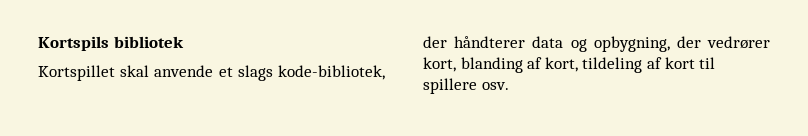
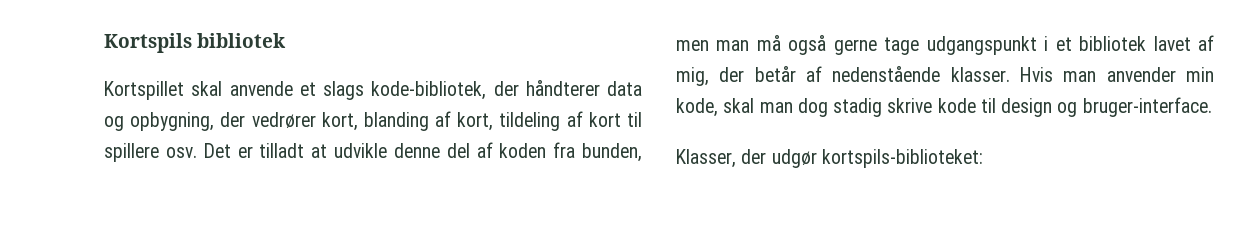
(509, 86) none -> [203,142,642,162] [676,35,1214,55] [676,66,1214,86] [676,97,1212,117] [676,149,983,168] Det er tilladt at udvikle denne del af koden fra bunden, men man må også gerne tage udgangspunkt i et bibliotek lavet af mig, der betår af nedenstående klasser. Hvis man anvender min kode, skal man dog stadig skrive kode til design og bruger-interface. // Klasser, der udgør kortspils-biblioteket:

